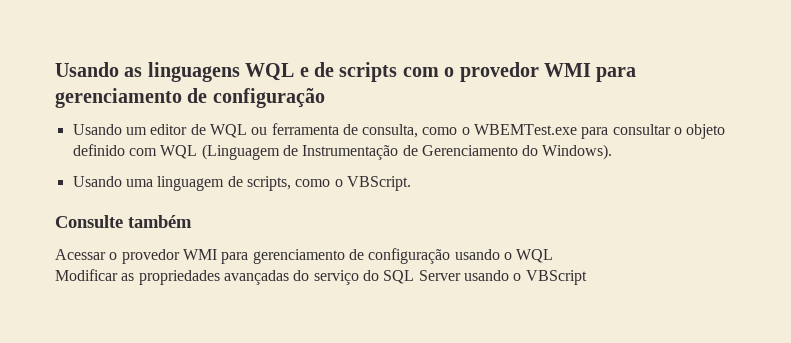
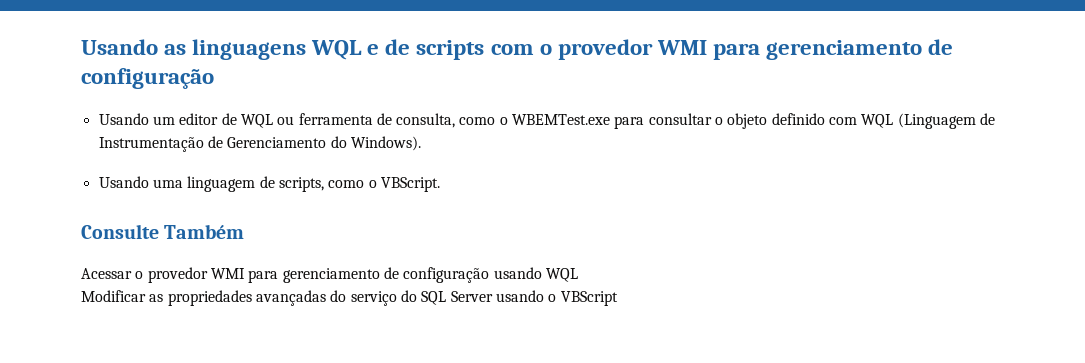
[128,215,192,228] também -> [164,224,245,239] Também
[503,252,512,260] o -> (542, 273) none

